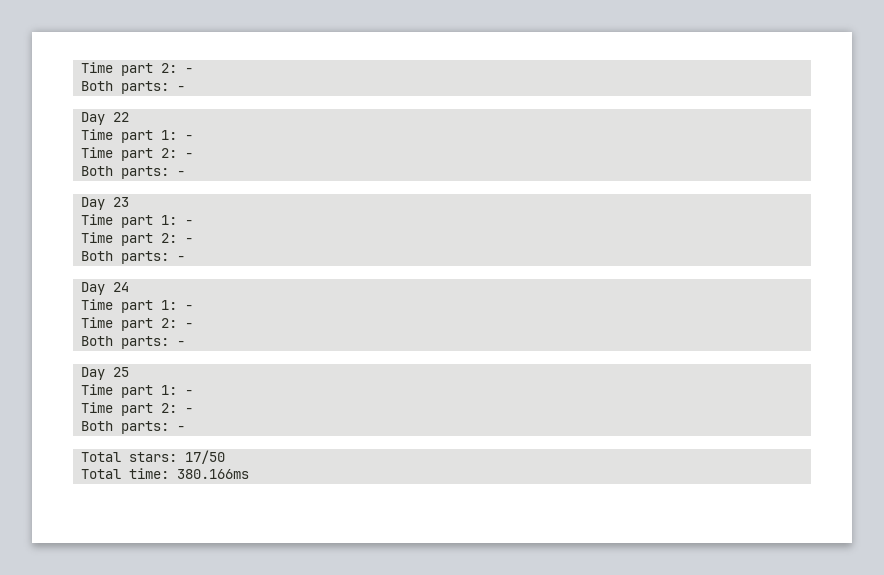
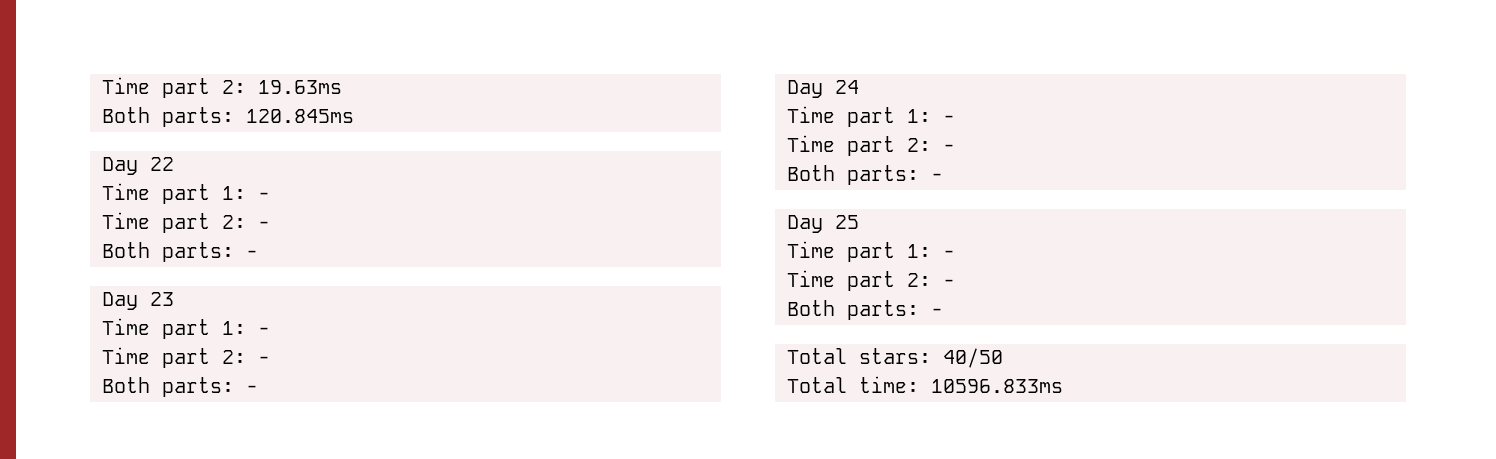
[81,62,194,76] [81,81,186,94] Time part 2: - // Both parts: - -> [101,77,342,98] [101,107,354,127] Time part 2: 19.63ms // Both parts: 120.845ms
[185,450,226,464] 17/50 -> [942,348,1003,368] 40/50
[177,469,250,479] 380.166ms -> [930,379,1063,393] 10596.833ms

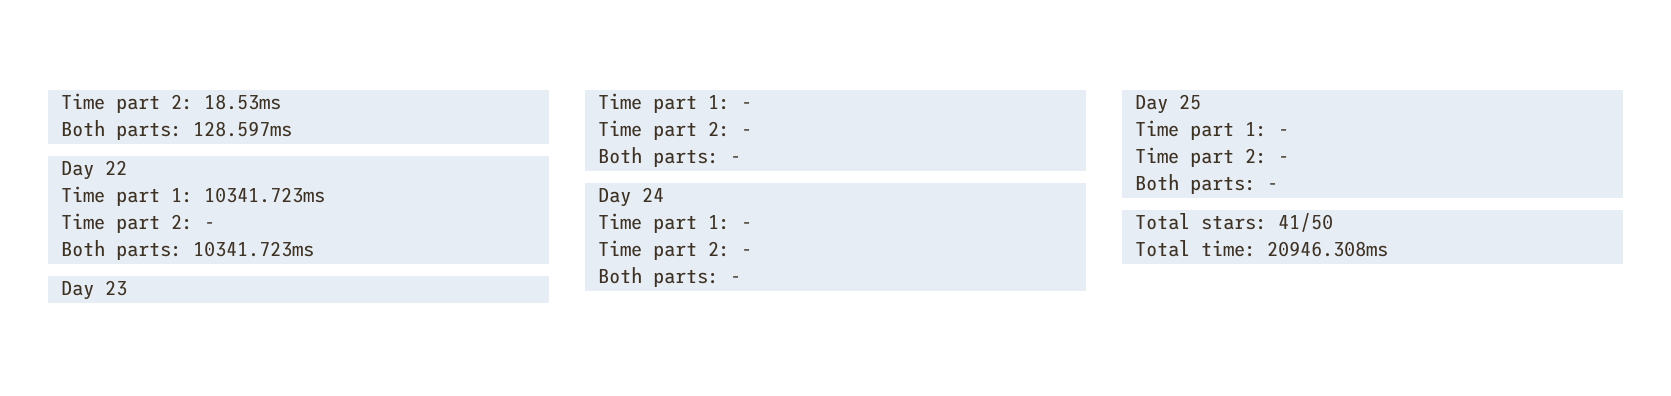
[101,77,342,98] [101,107,354,127] Time part 2: 19.63ms // Both parts: 120.845ms -> [60,93,281,113] [60,120,292,140] Time part 2: 18.53ms // Both parts: 128.597ms
[257,192,270,200] [101,212,270,233] [101,242,258,262] - // Time part 2: - // Both parts: - -> [203,187,325,203] [60,213,215,233] [60,240,314,260] 10341.723ms // Time part 2: - // Both parts: 10341.723ms
[942,348,1003,368] 40/50 -> [1277,213,1333,232] 41/50
[930,379,1063,393] 10596.833ms -> [1266,241,1388,257] 20946.308ms

